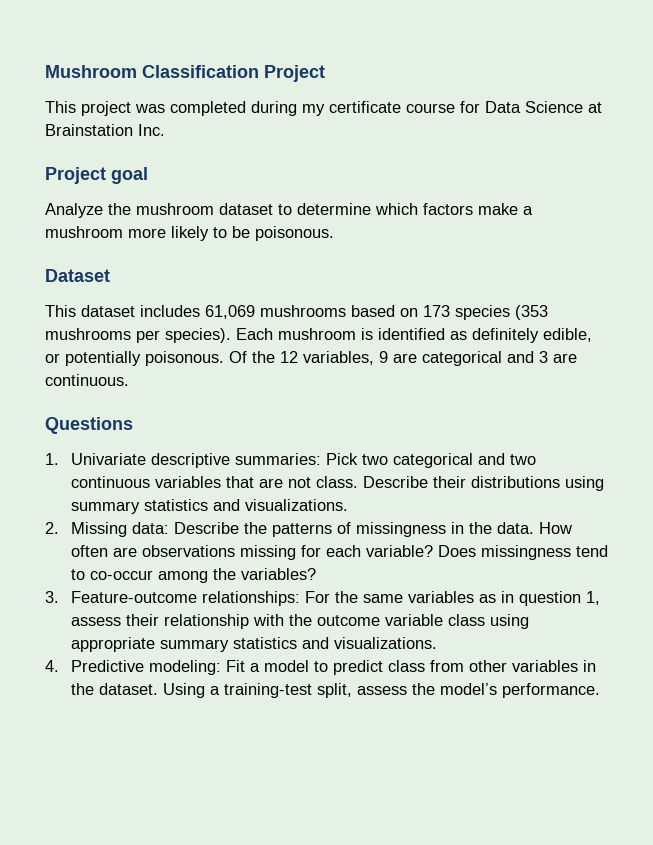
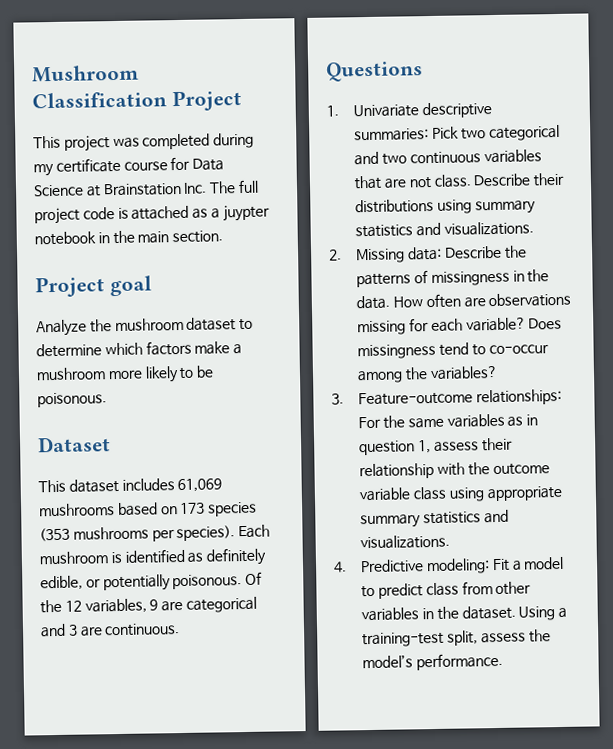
(165, 130) none -> [209,179,259,194] [34,204,270,225] [34,230,224,246] The full project code is attached as a juypter notebook in the main section.

